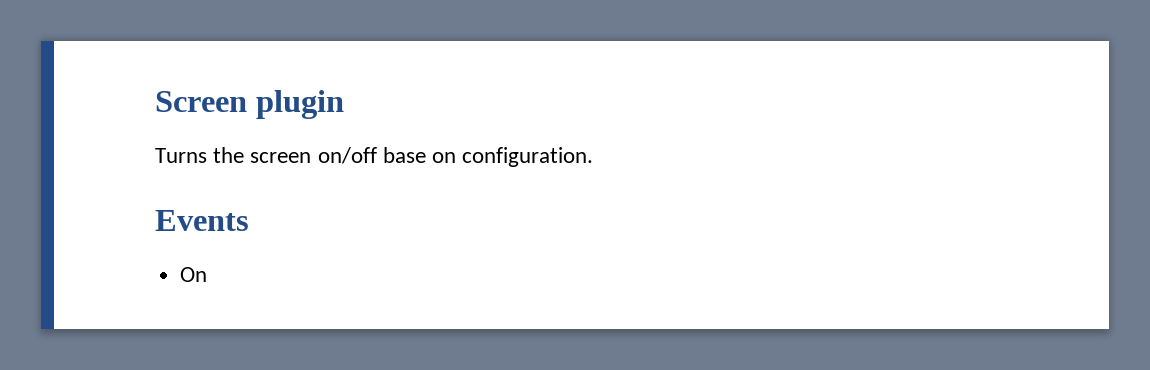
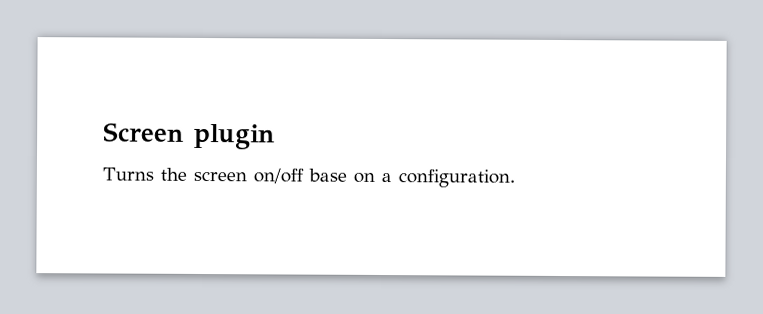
(457, 157) none -> [380,172,392,183] a
[155,210,249,231] [180,267,208,282] // Events // On -> (515, 178) none

